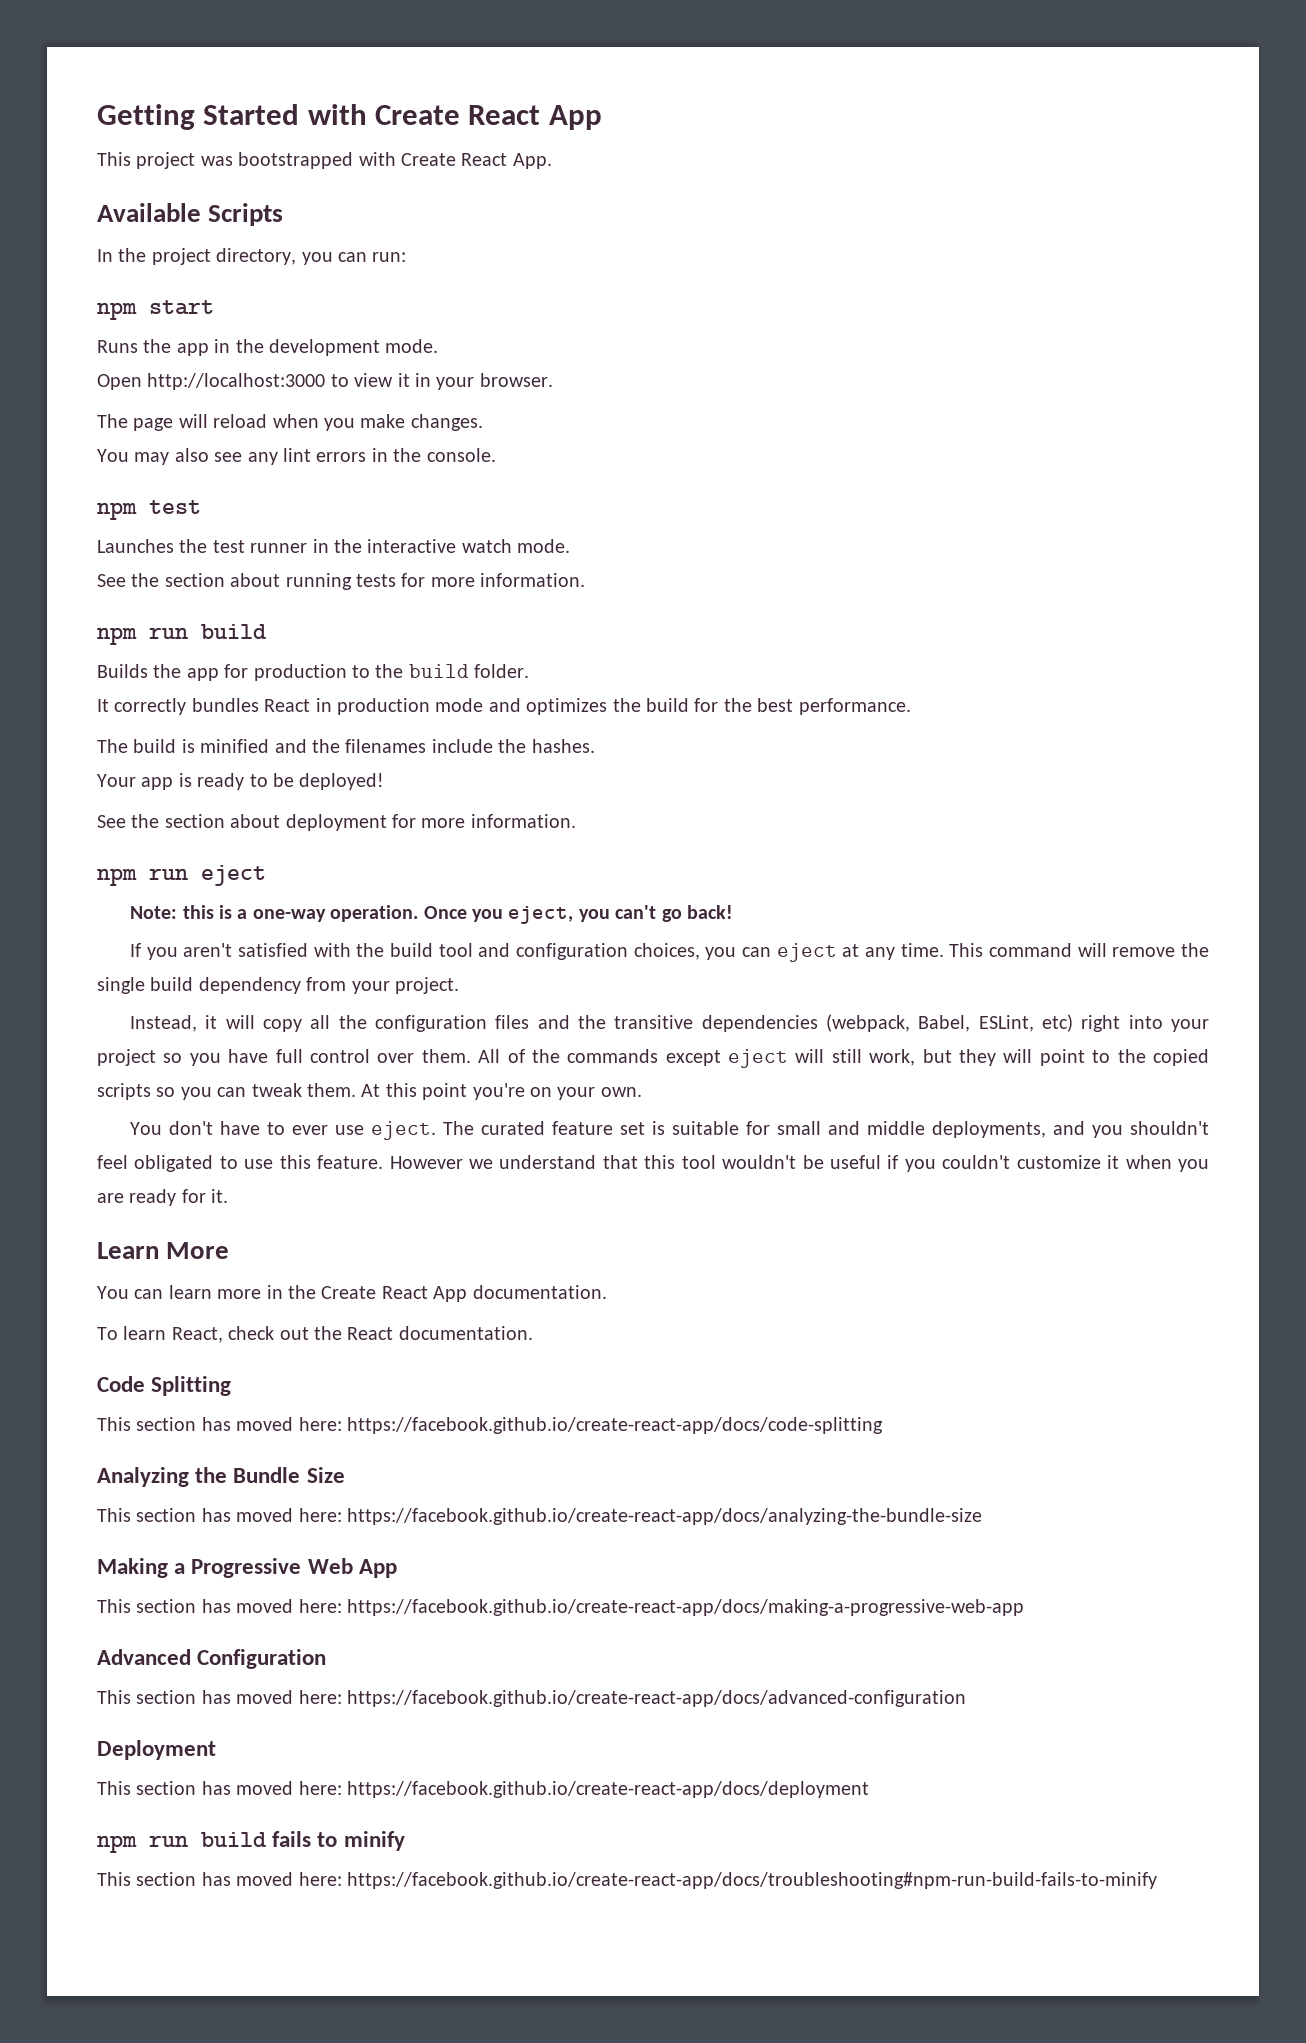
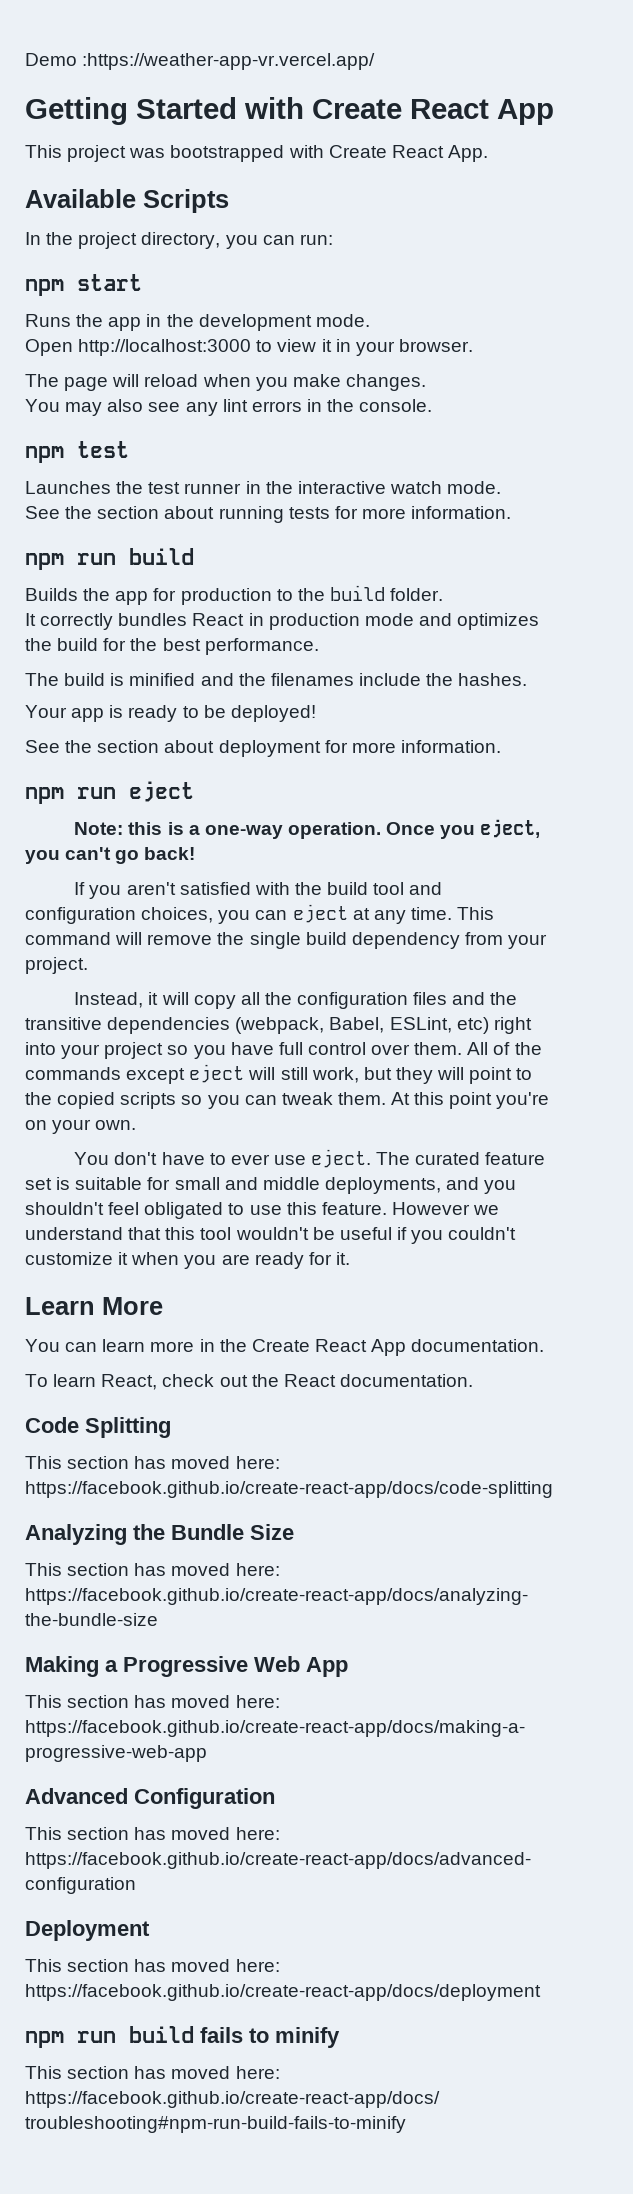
(97, 117) none -> [25,53,376,70] Demo :https://weather-app-vr.vercel.app/ //

